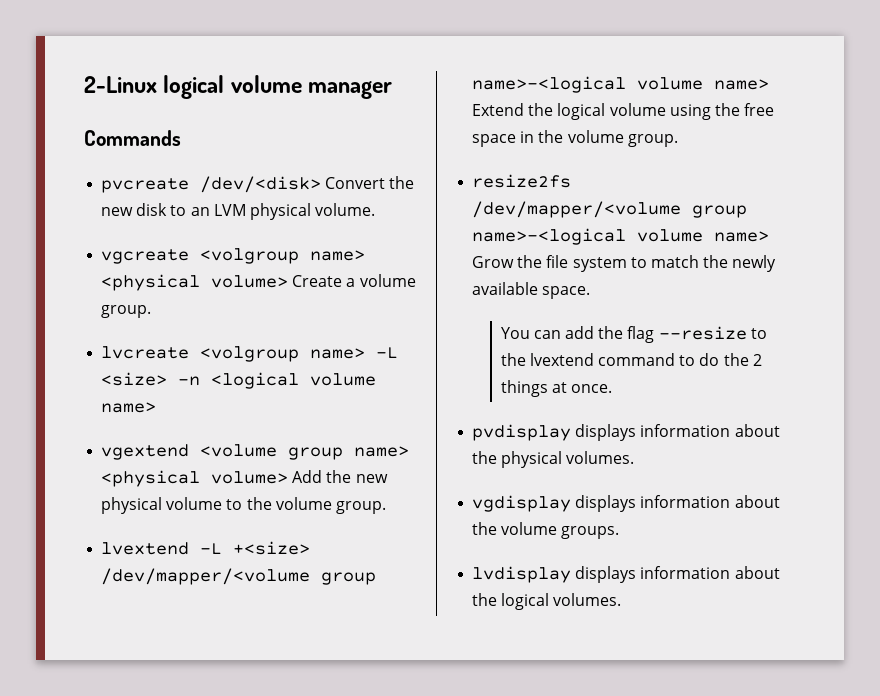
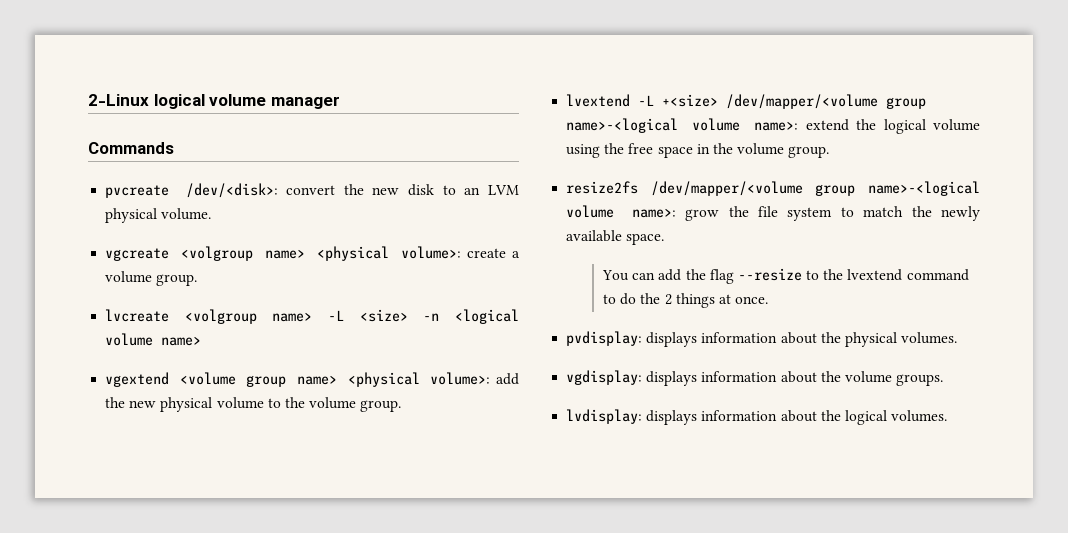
[200,176,386,193] /dev/<disk> Convert -> [185,183,336,198] /dev/<disk>: convert
[211,275,343,288] volume> Create -> [400,246,506,259] volume>: create
[211,470,323,484] volume> Add -> [430,372,519,385] volume>: add
[714,79,770,90] [472,103,525,116] name> Extend -> [754,119,849,131] name>: extend
[714,231,770,242] [472,256,515,268] name> Grow -> [631,208,720,221] name>: grow
[472,424,572,441] pvdisplay -> [566,331,643,346] pvdisplay:
[472,495,572,512] vgdisplay -> [566,370,643,385] vgdisplay:
[472,566,572,583] lvdisplay -> [566,409,643,424] lvdisplay:

